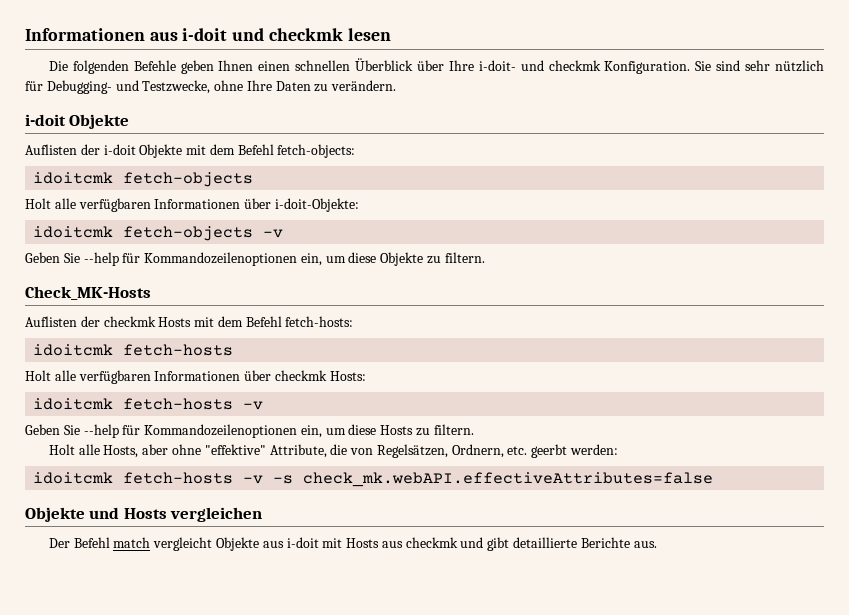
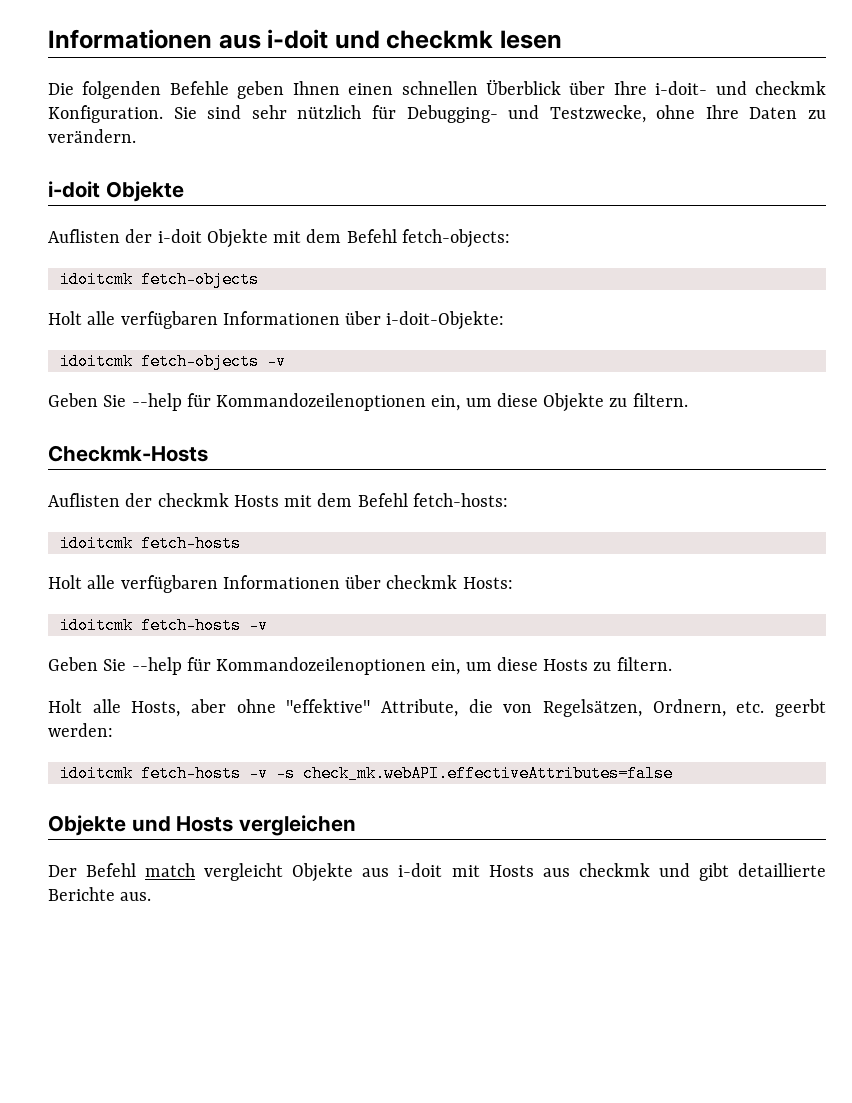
[25,286,151,300] Check_MK-Hosts -> [48,445,208,462] Checkmk-Hosts

